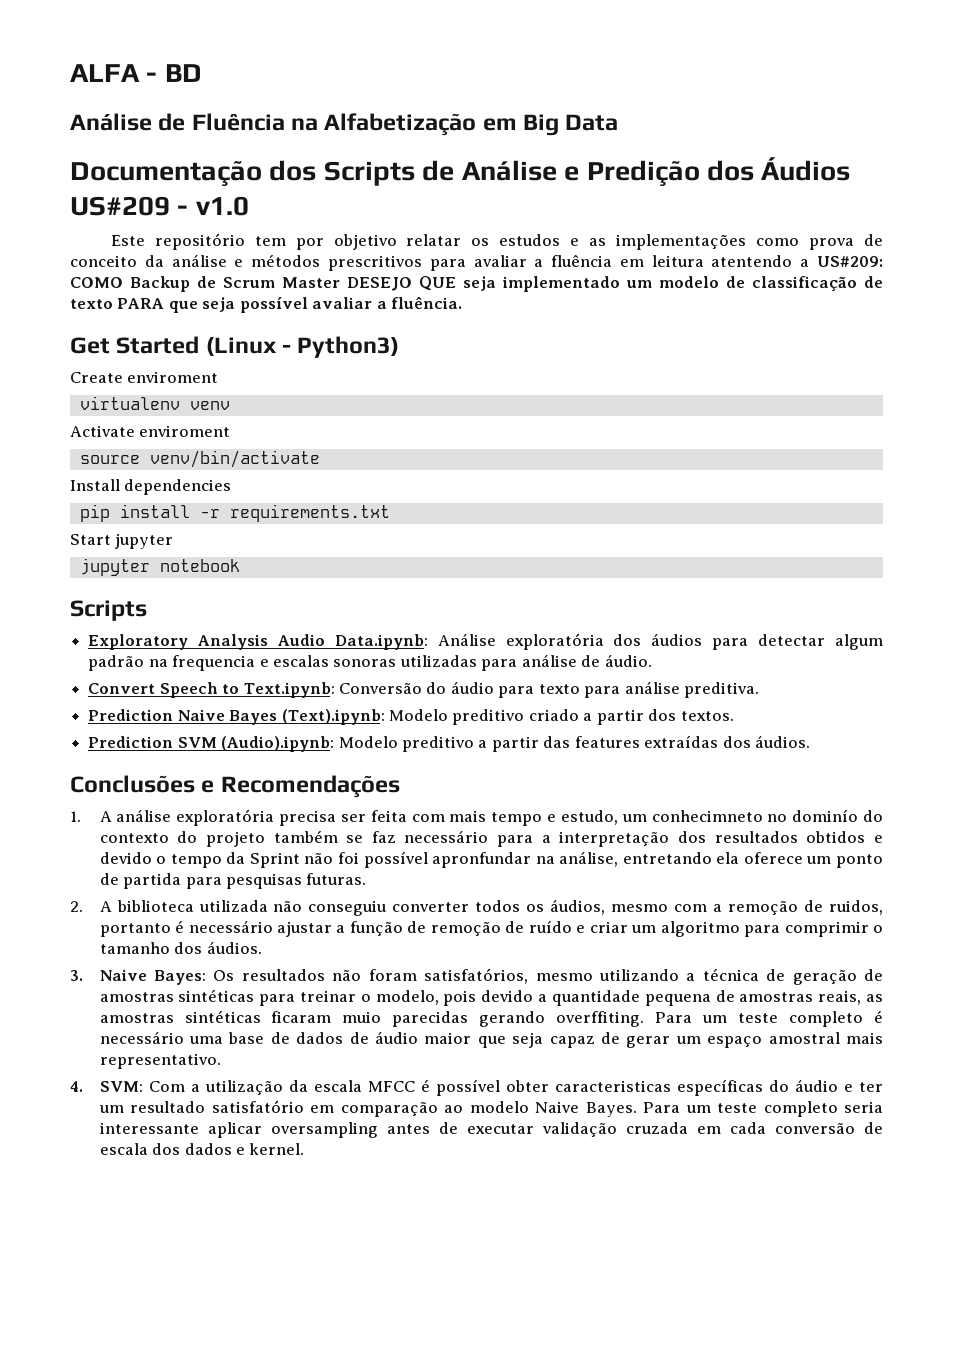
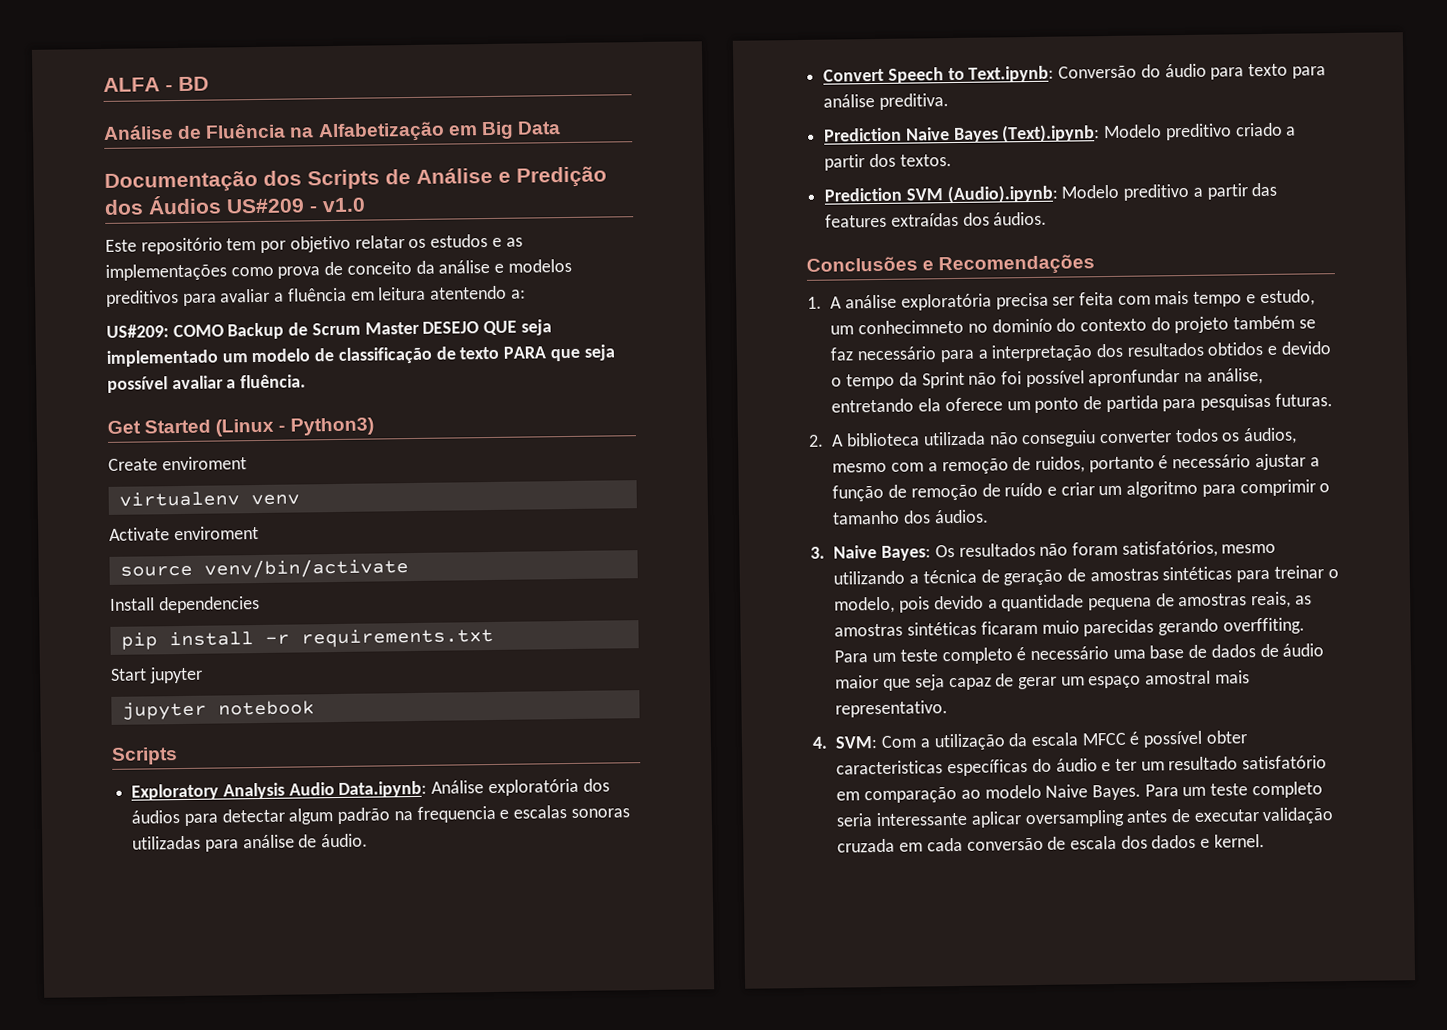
[251,254,422,271] métodos prescritivos -> [507,258,572,273] [106,290,179,307] modelos preditivos
[800,259,810,267] a -> [510,289,526,299] a: //

